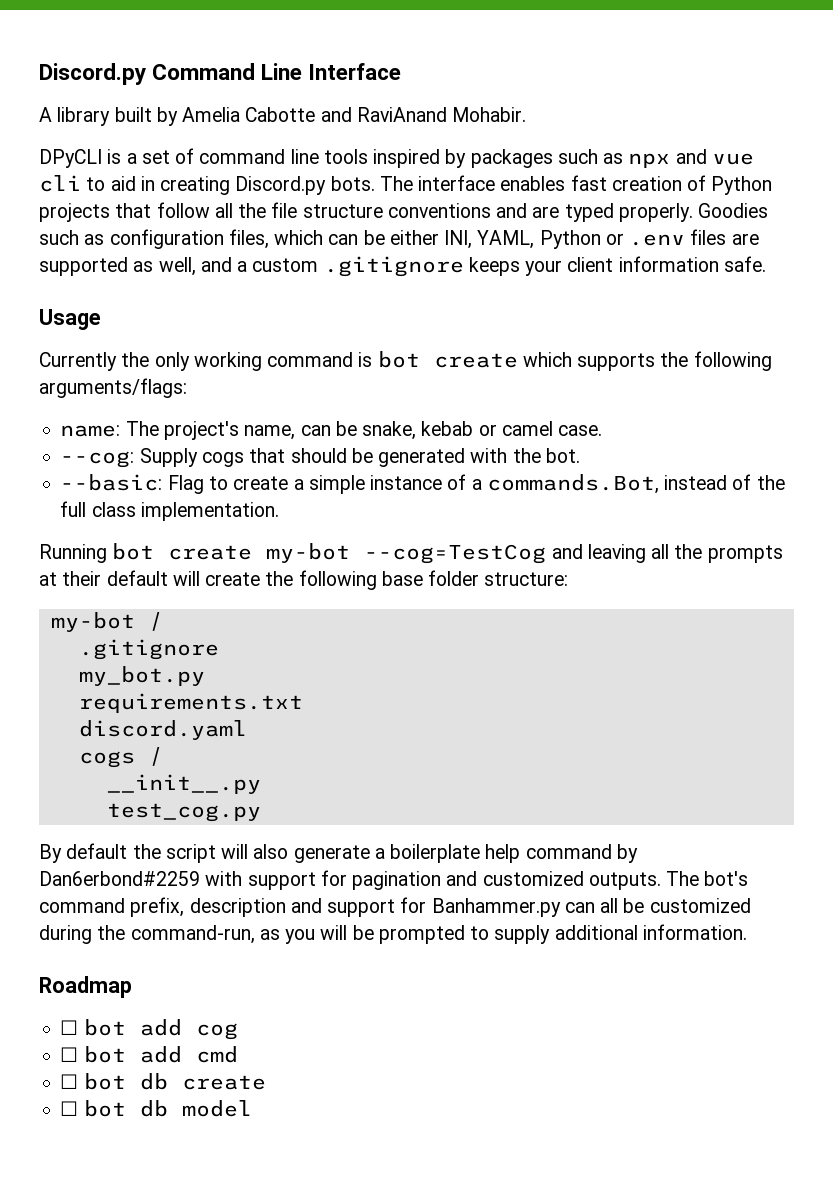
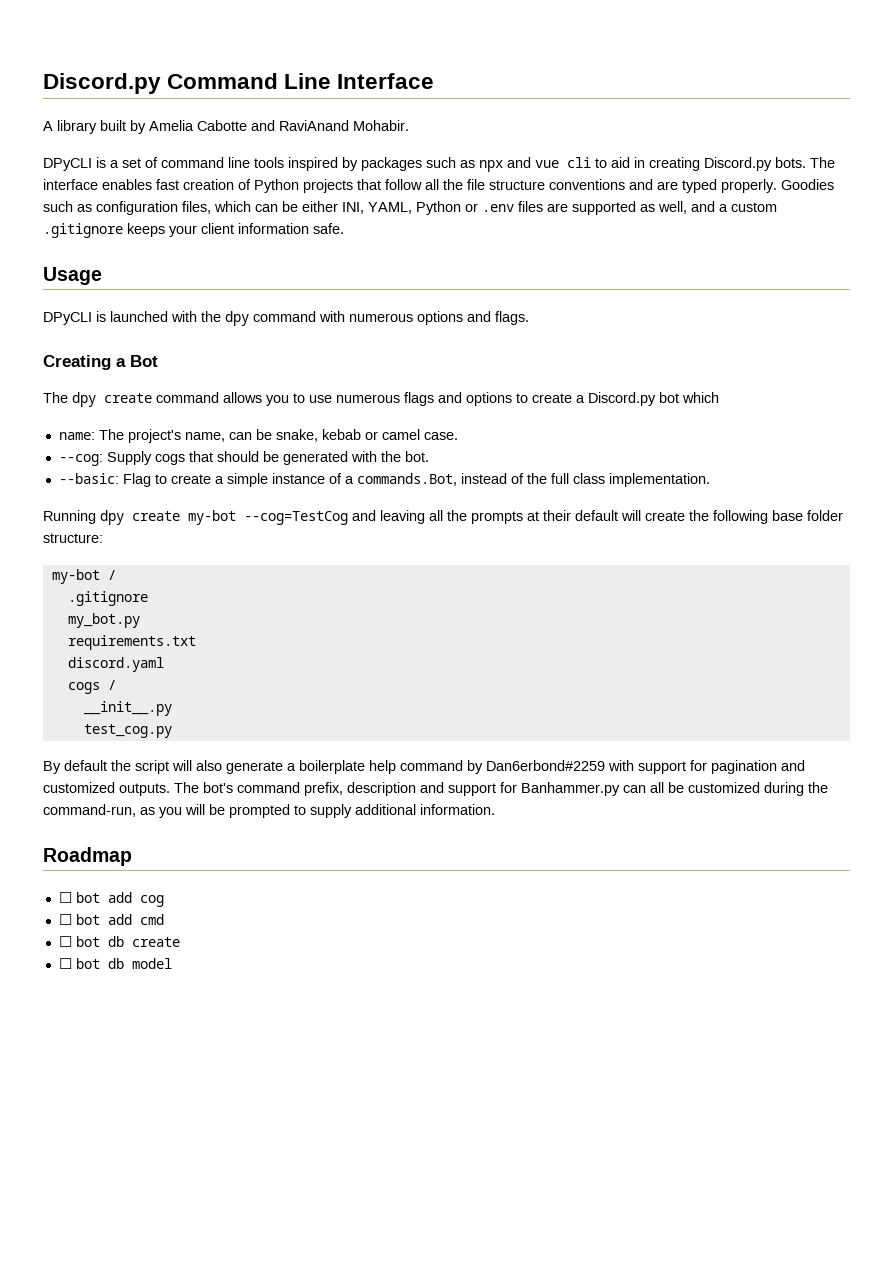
[39,351,772,371] [39,378,187,398] Currently the only working command is bot create which supports the following arguments/flags: -> [43,311,529,326] [43,355,158,370] [43,392,719,407] DPyCLI is launched with the dpy command with numerous options and flags. // Creating a Bot // The dpy create command allows you to use numerous flags and options to create a Discord.py bot which
[112,543,155,560] bot -> [100,510,124,525] dpy

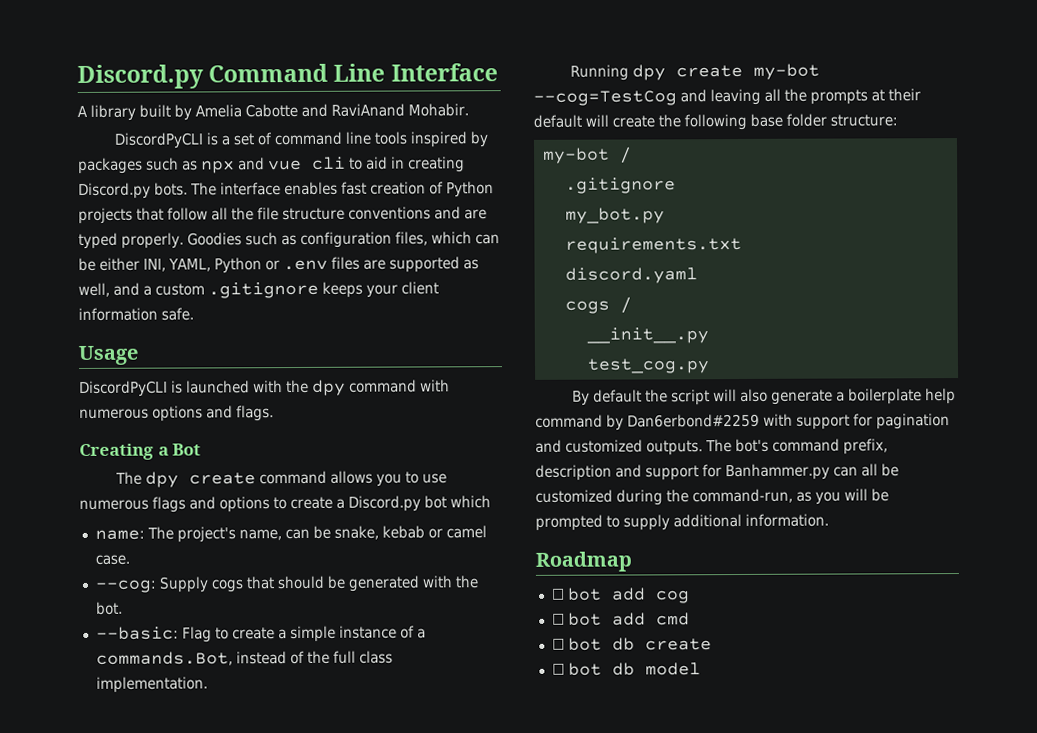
[43,158,92,171] DPyCLI -> [114,132,205,149] DiscordPyCLI
[43,312,92,325] DPyCLI -> [79,380,168,397] DiscordPyCLI

